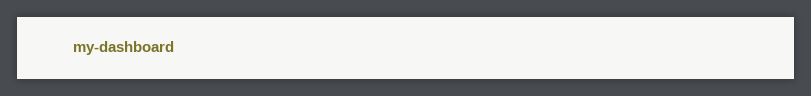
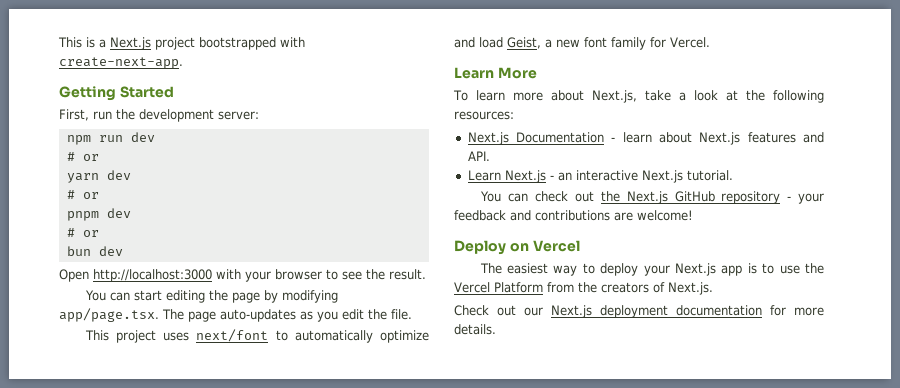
[73,41,174,55] my-dashboard -> [58,37,305,50] [59,57,183,69] [59,86,174,101] [59,109,259,122] [66,132,155,145] [66,152,99,161] [66,170,131,183] [66,190,99,199] [66,208,131,221] [66,228,99,237] [66,246,123,256] [59,269,426,282] [84,290,339,303] [59,308,412,322] [84,329,430,343] [454,37,710,50] [454,67,537,79] [453,90,824,103] [454,111,514,120] [467,132,824,145] [467,151,490,161] [467,170,733,183] [479,191,824,204] [454,210,693,221] [454,240,580,255] [479,263,824,276] [454,282,713,295] [454,305,824,318] [454,324,496,335] This is a Next.js project bootstrapped with create-next-app. // Getting Started // First, run the development server: // npm run dev // # or // yarn dev // # or // pnpm dev // # or // bun dev // Open http://localhost:3000 with your browser to see the result. // You can start editing the page by modifying app/page.tsx. The page auto-updates as you edit the file. // This project uses next/font to automatically optimize and load Geist, a new font family for Vercel. // Learn More // To learn more about Next.js, take a look at the following resources: // Next.js Documentation - learn about Next.js features and API. // Learn Next.js - an interactive Next.js tutorial. // You can check out the Next.js GitHub repository - your feedback and contributions are welcome! // Deploy on Vercel // The easiest way to deploy your Next.js app is to use the Vercel Platform from the creators of Next.js. // Check out our Next.js deployment documentation for more details.

